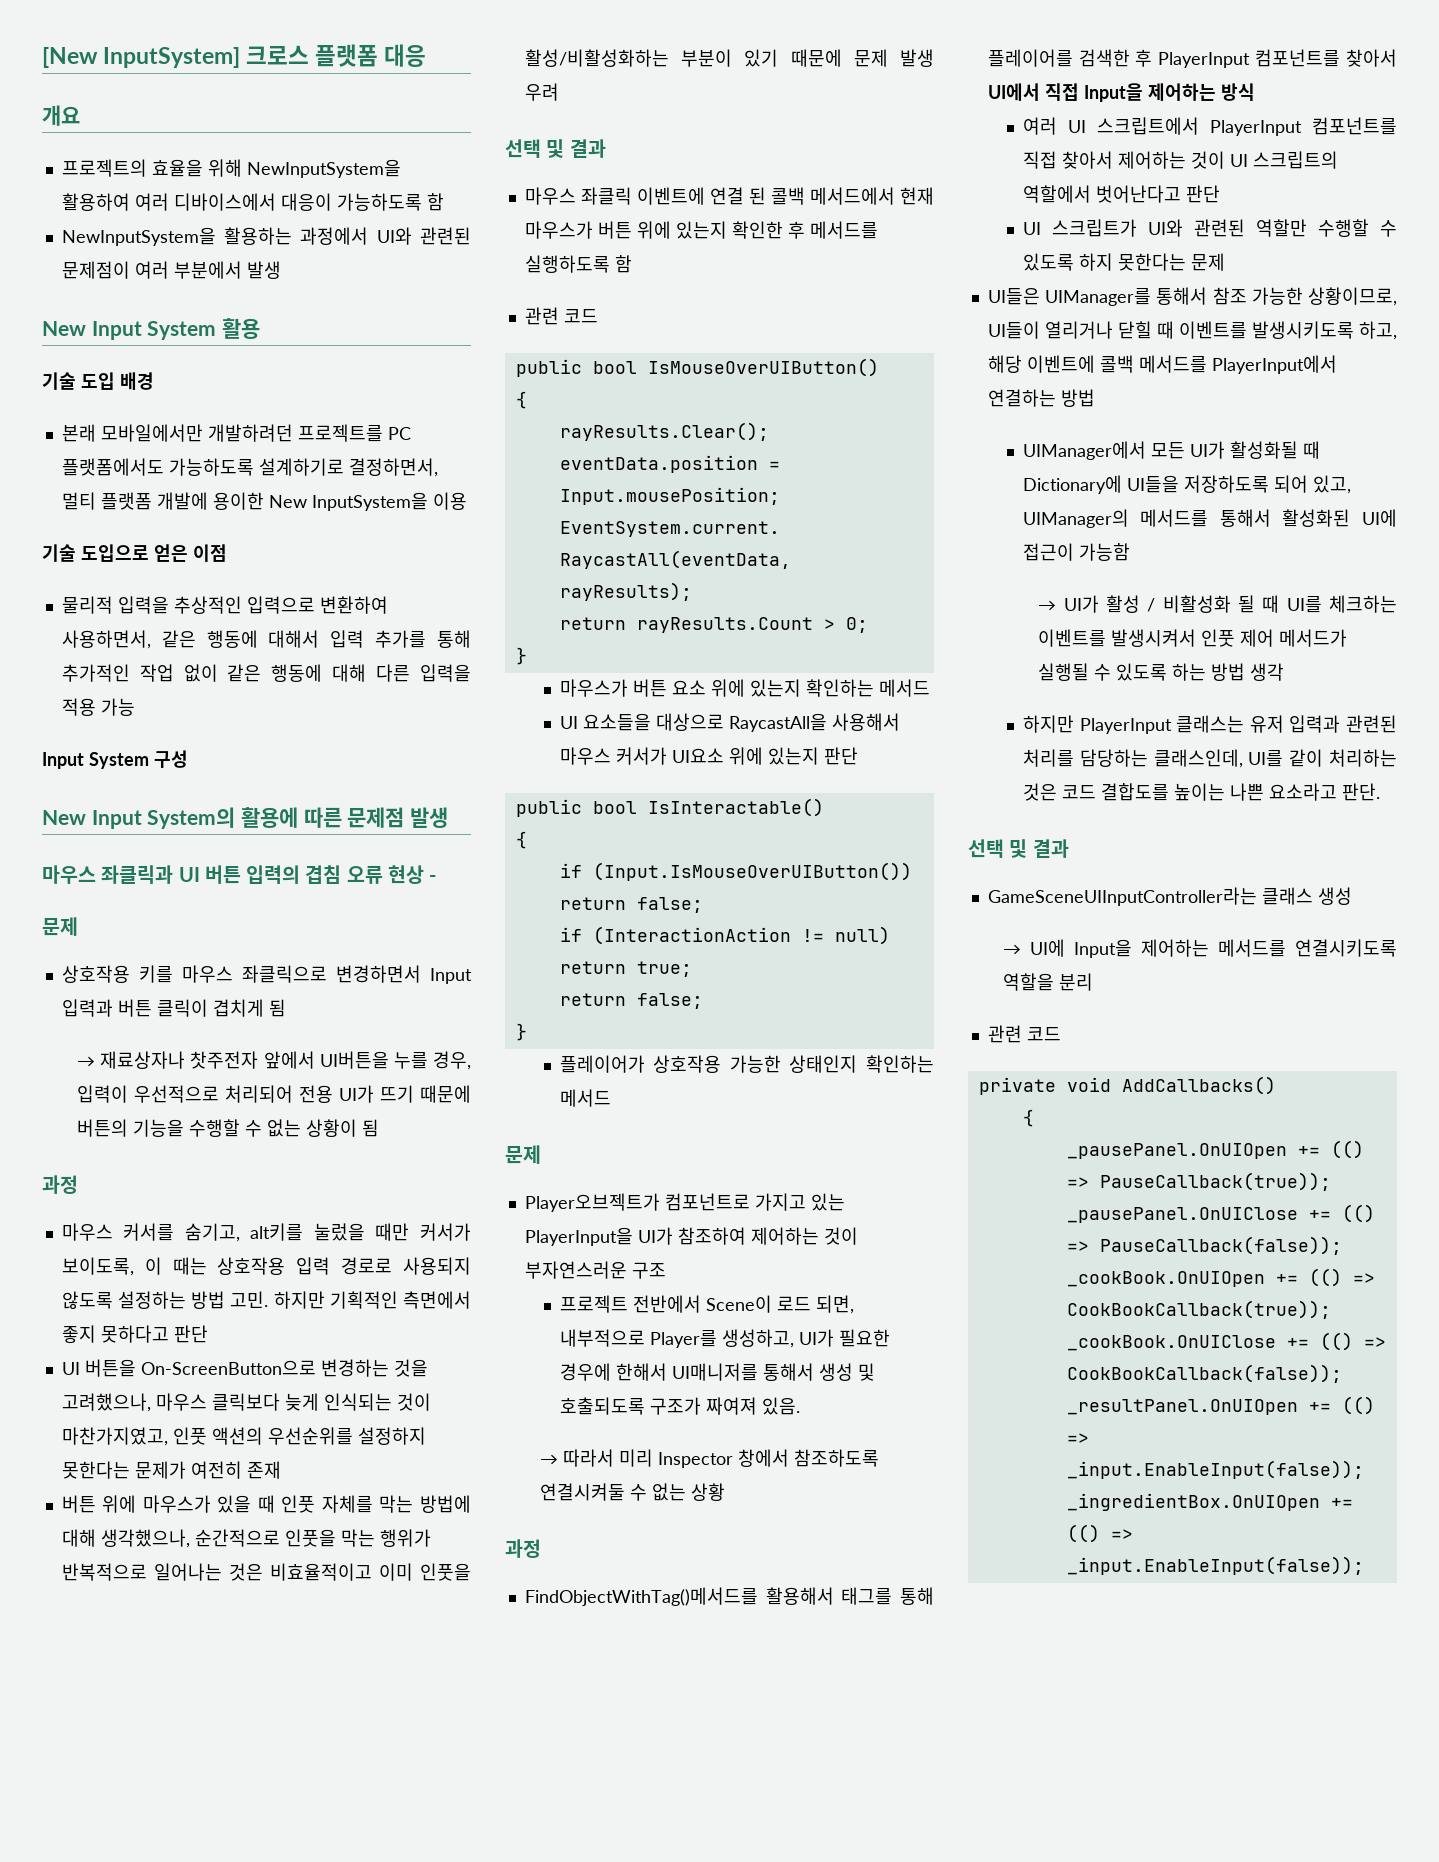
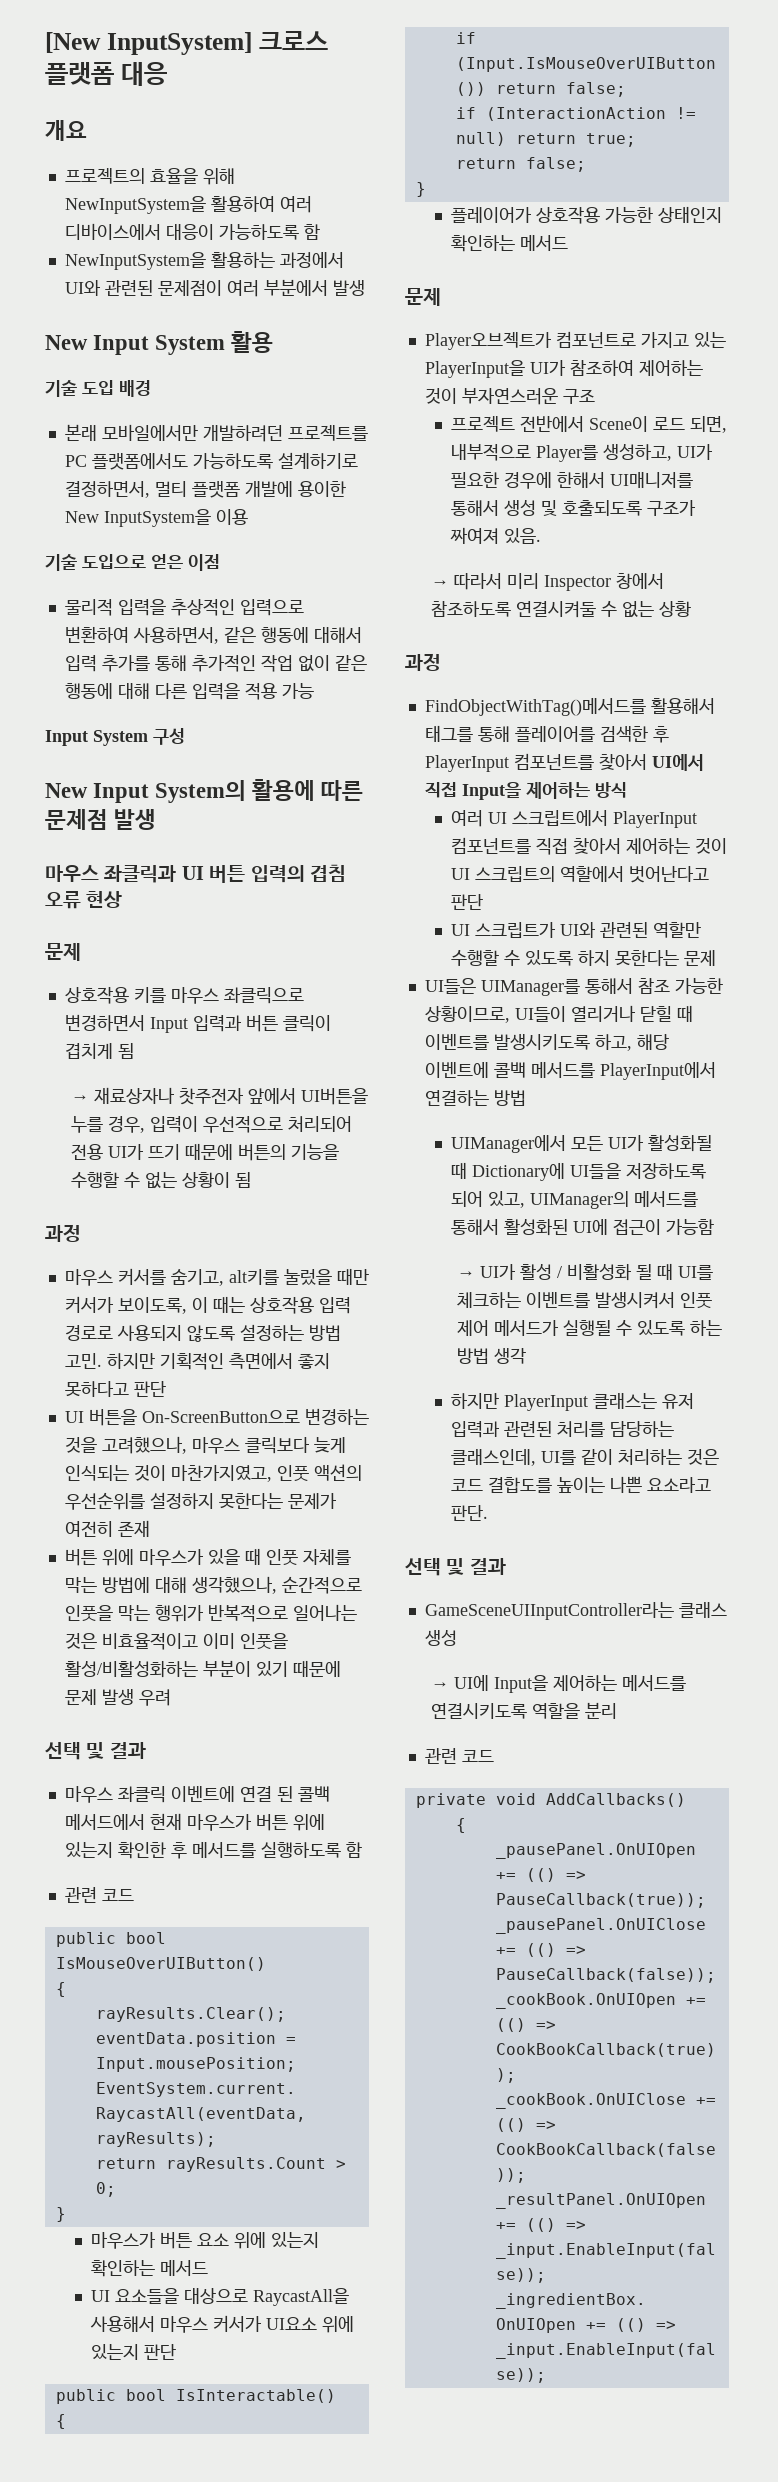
[429,875,437,882] - -> (123, 899) none

